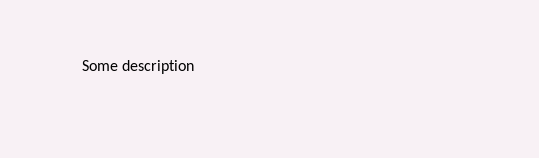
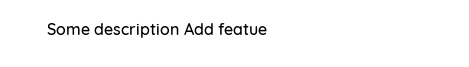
(195, 67) none -> [183,22,267,35] Add featue

